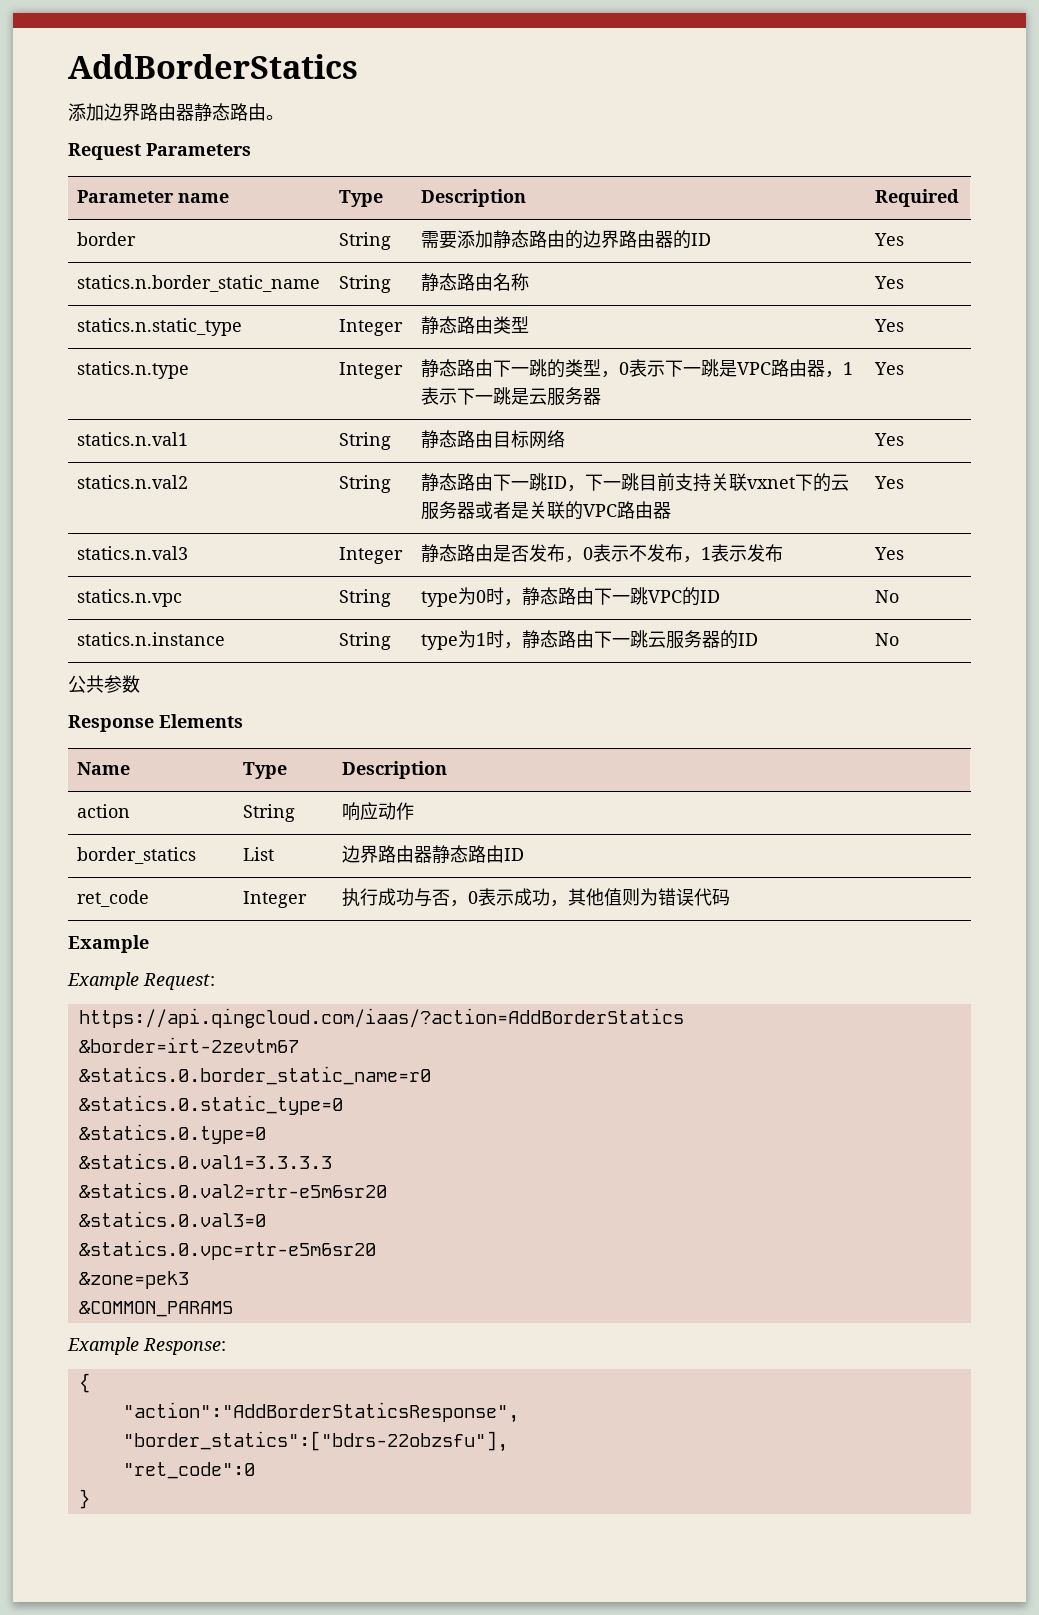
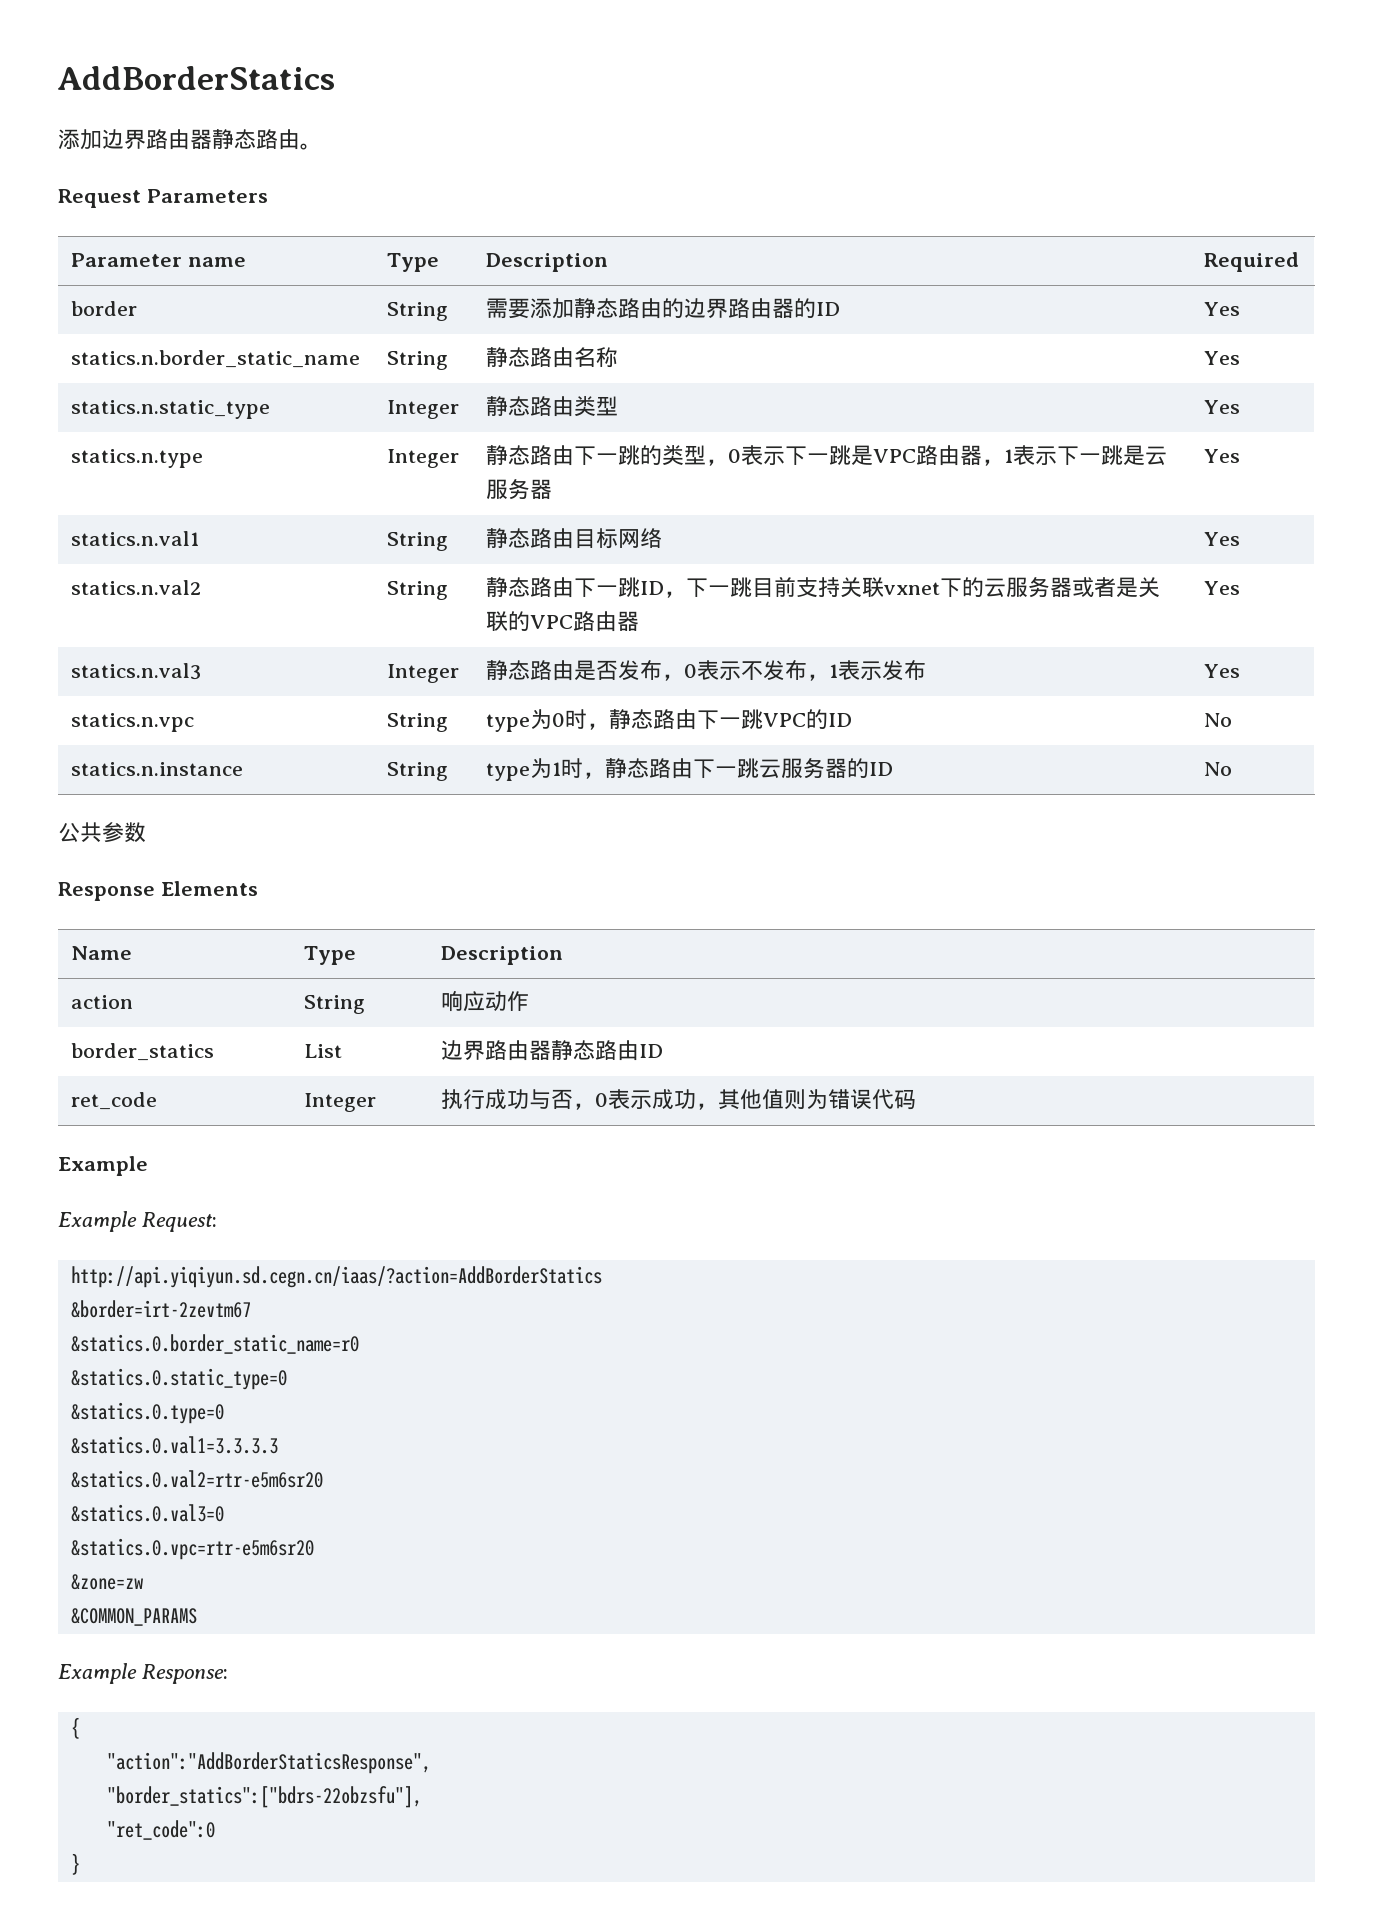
[78,1008,684,1028] https://api.qingcloud.com/iaas/?action=AddBorderStatics -> [70,1266,602,1288] http://api.yiqiyun.sd.cegn.cn/iaas/?action=AddBorderStatics
[78,1271,189,1289] &zone=pek3 -> [70,1574,143,1590] &zone=zw

